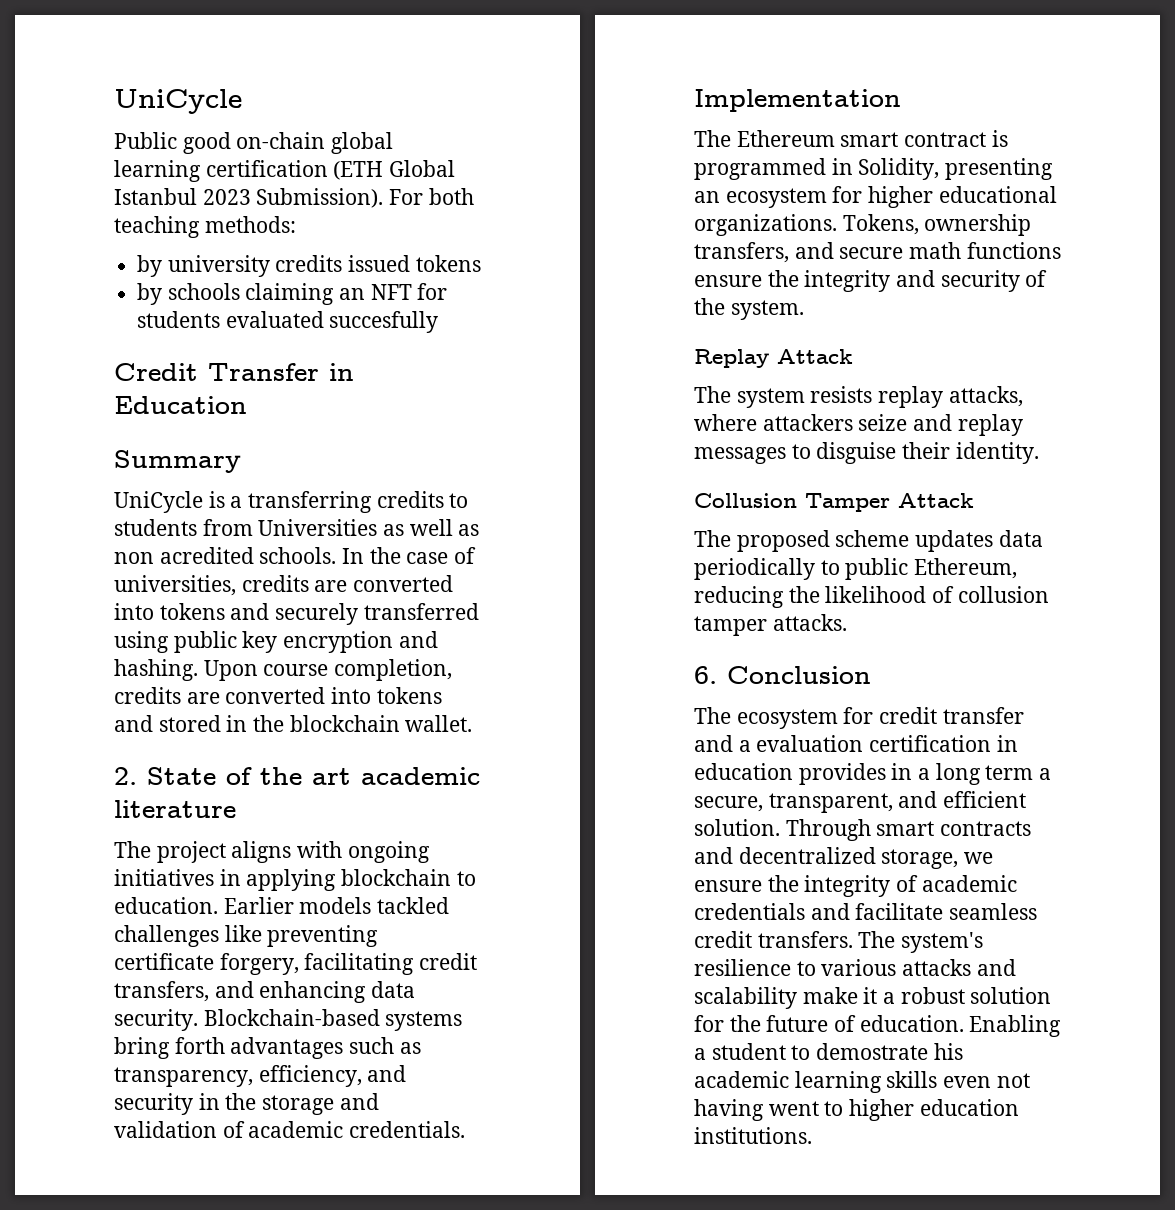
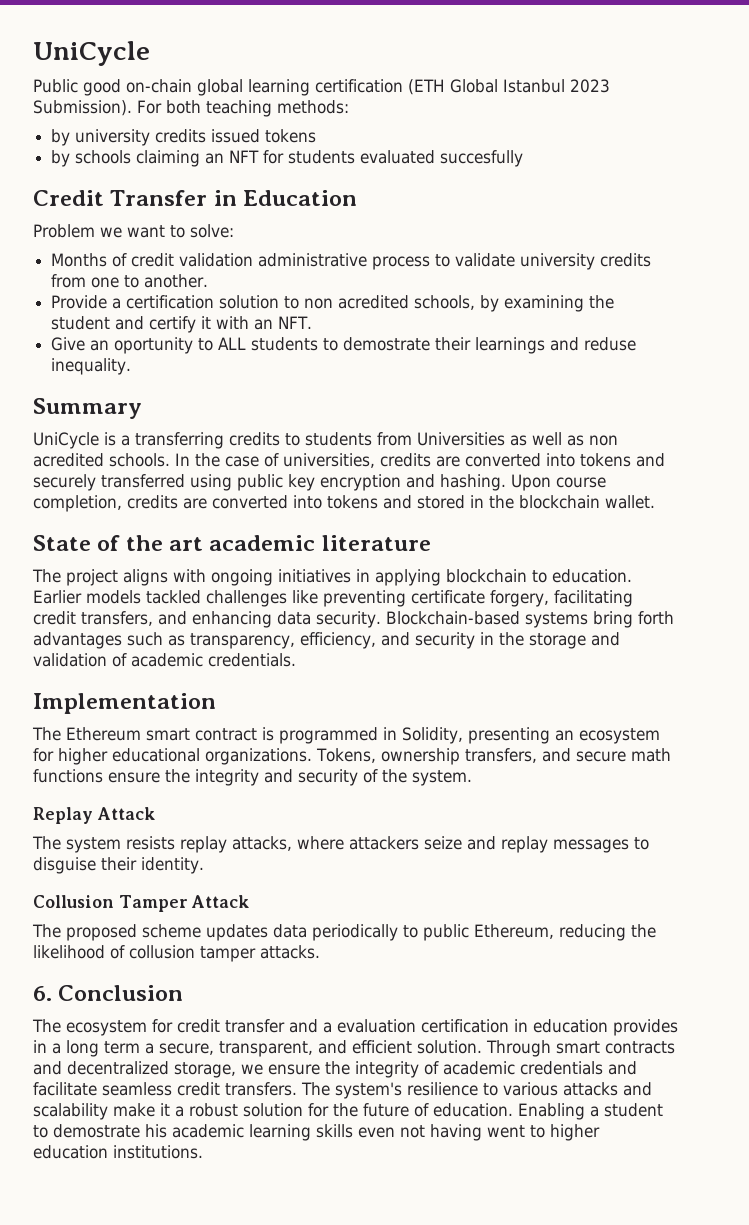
(247, 405) none -> [33,224,234,238] [51,253,652,270] [51,274,209,288] [51,295,615,312] [51,316,313,333] [51,337,637,354] [51,358,132,375] // Problem we want to solve: // Months of credit validation administrative process to validate university credits from one to another. // Provide a certification solution to non acredited schools, by examining the student and certify it with an NFT. // Give an oportunity to ALL students to demostrate their learnings and reduse inequality.
[114,767,137,785] 2. -> (655, 502) none

